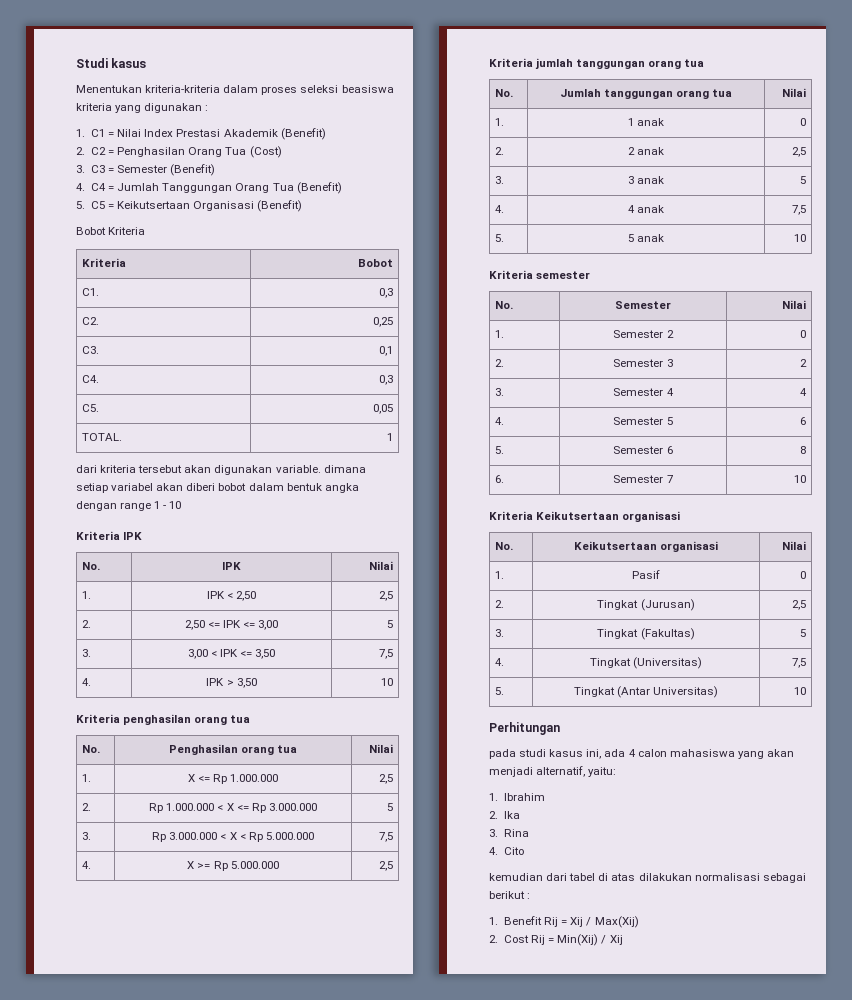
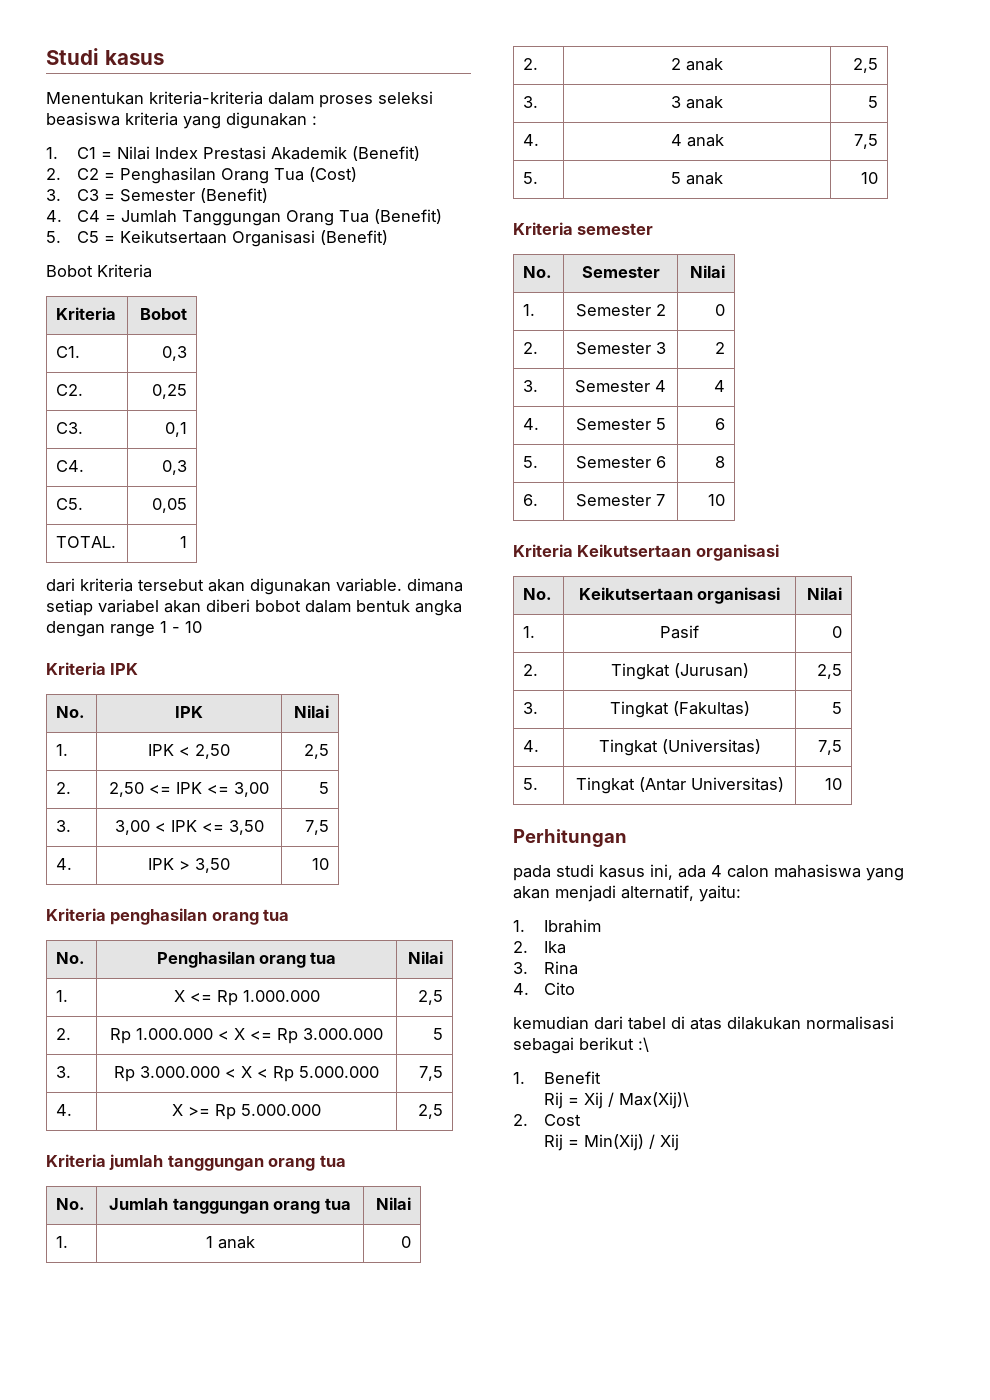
[527,893,531,899] : -> [638,1037,649,1052] :\
(543, 920) none -> (602, 1077) //
[594,916,639,928] Max(Xij) -> [619,1092,690,1109] Max(Xij)\
(530, 939) none -> (582, 1120) //

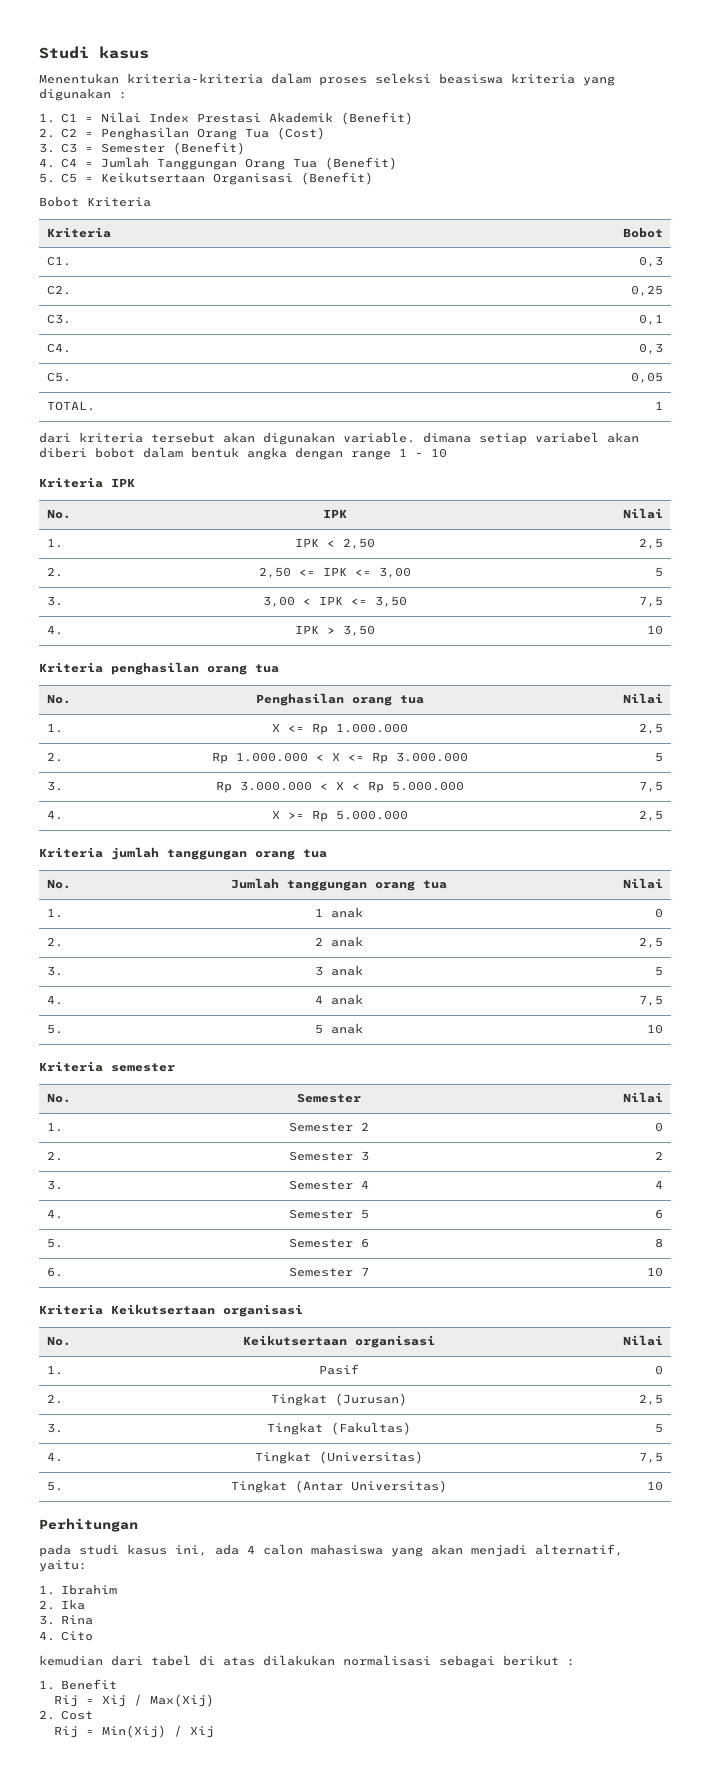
[638,1037,649,1052] :\ -> [567,1659,575,1666] :
[619,1092,690,1109] Max(Xij)\ -> [149,1694,214,1707] Max(Xij)

